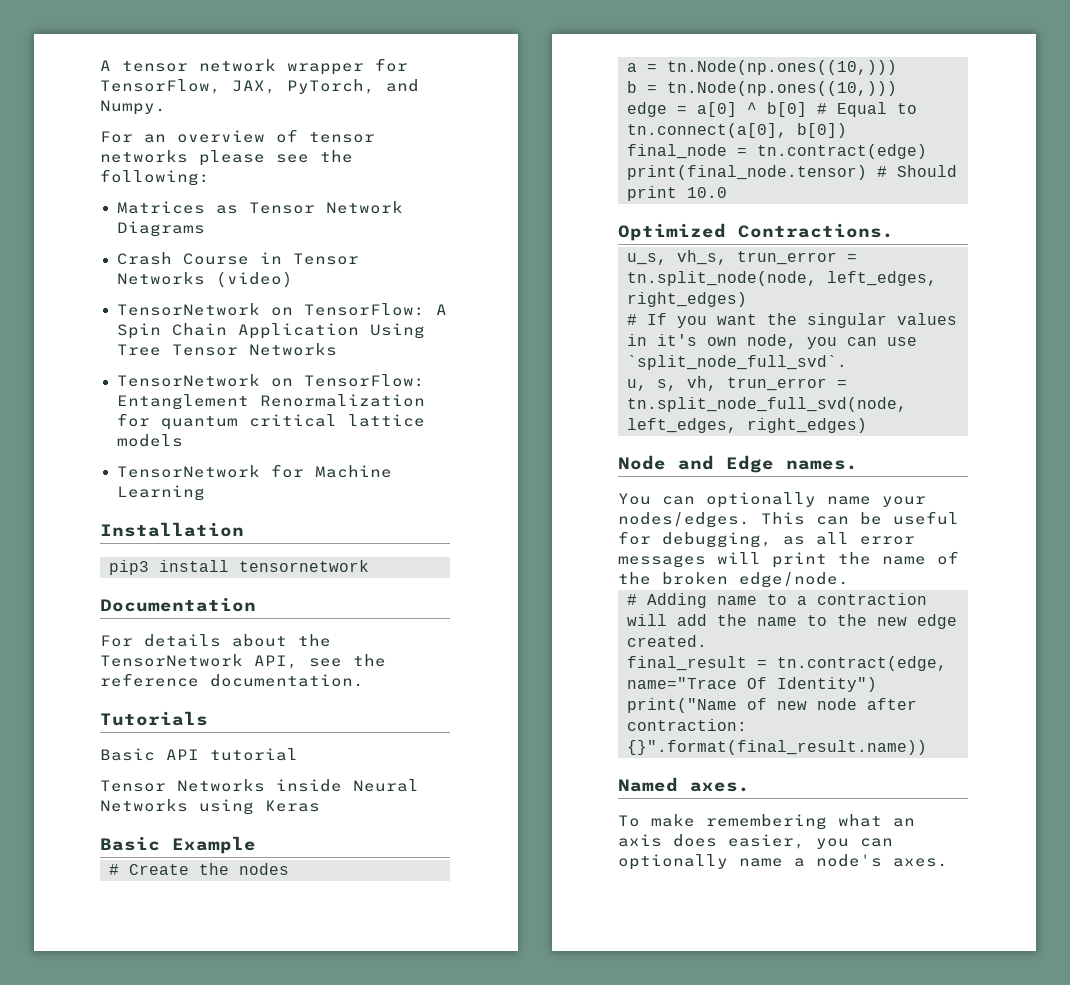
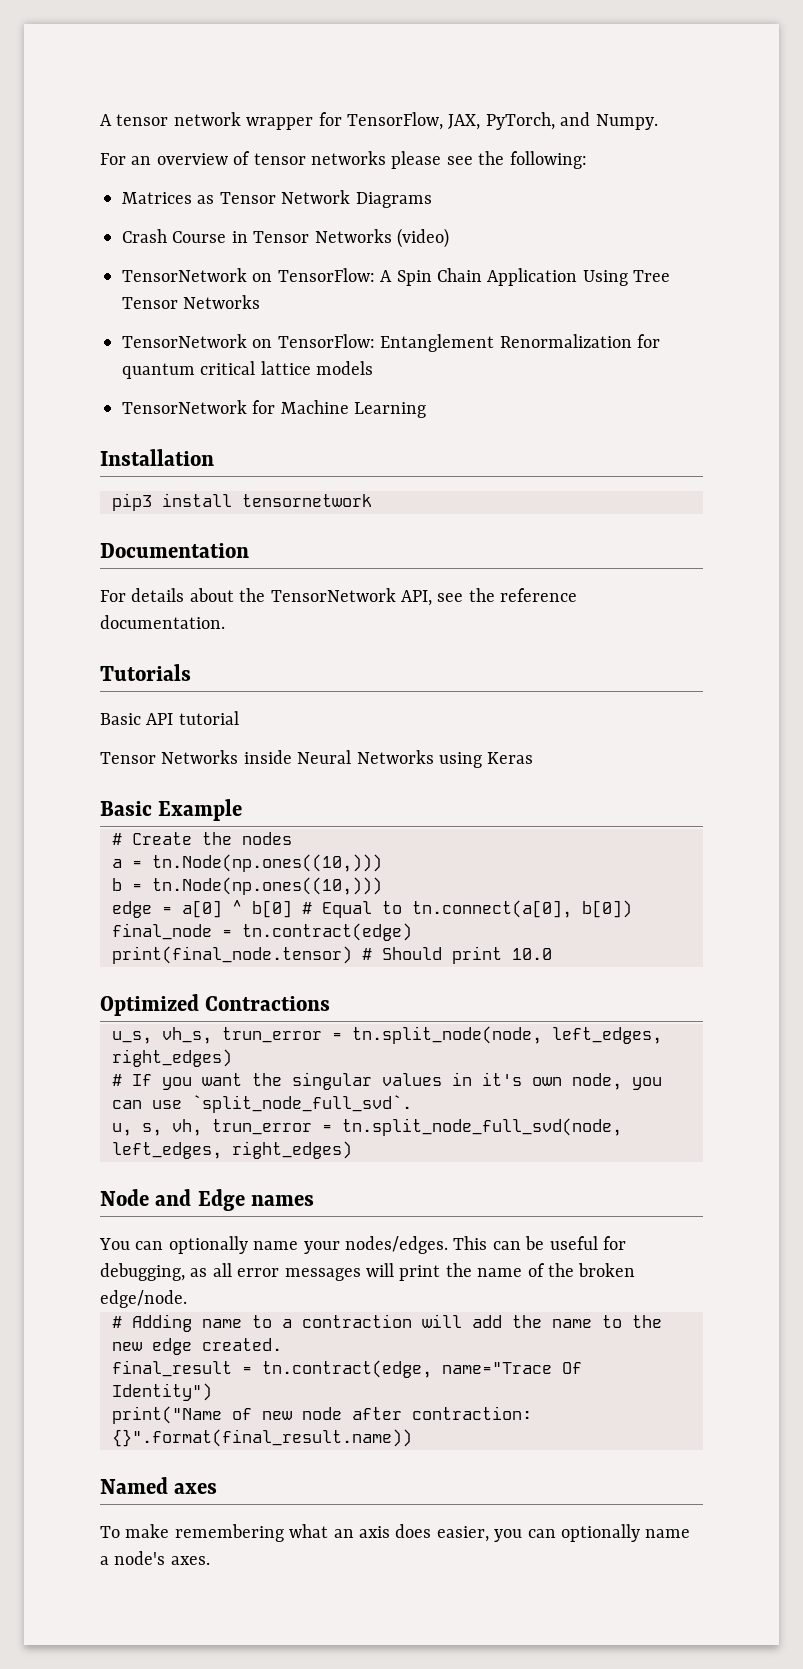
[738,223,894,238] Contractions. -> [205,996,331,1011] Contractions
[786,460,858,470] names. -> [251,1195,315,1206] names
[690,782,750,792] axes. -> [174,1483,218,1494] axes

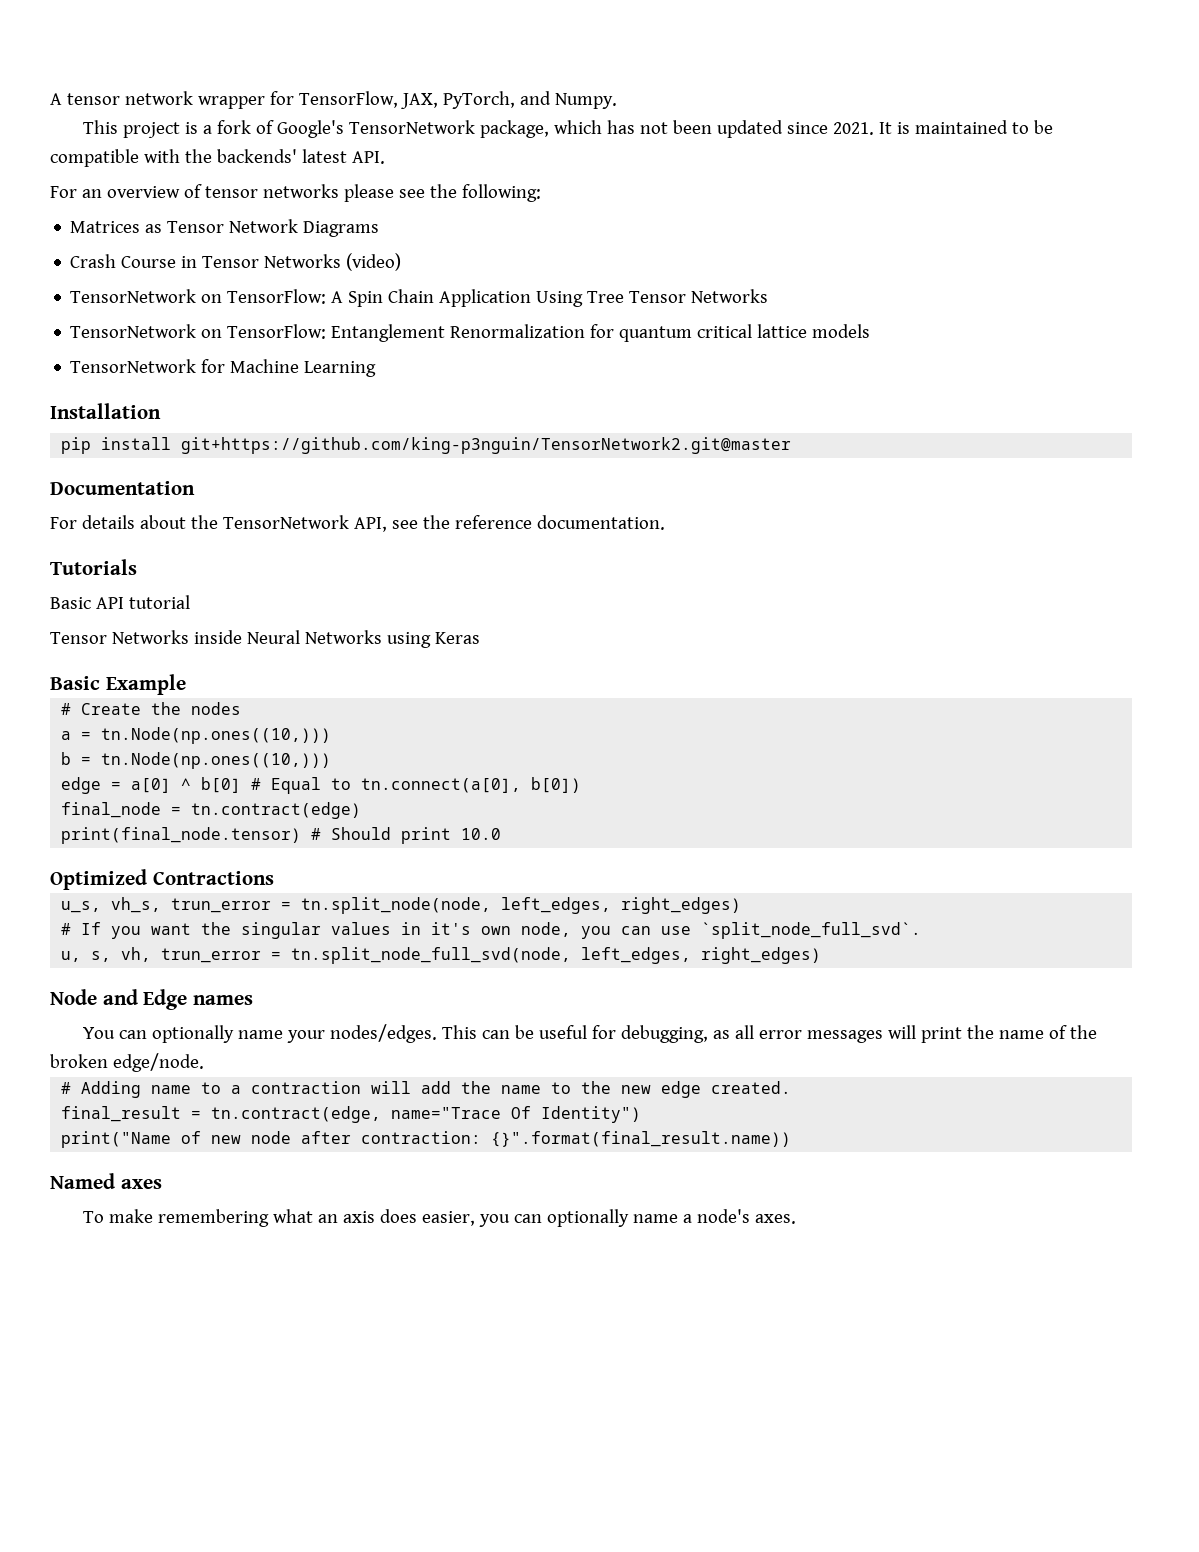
(658, 122) none -> [82,120,1053,138] [50,149,385,167] // This project is a fork of Google's TensorNetwork package, which has not been updated since 2021. It is maintained to be compatible with the backends' latest API.
[112,493,372,511] pip3 install tensornetwork -> [61,437,792,454] pip install git+https://github.com/king-p3nguin/TensorNetwork2.git@master

